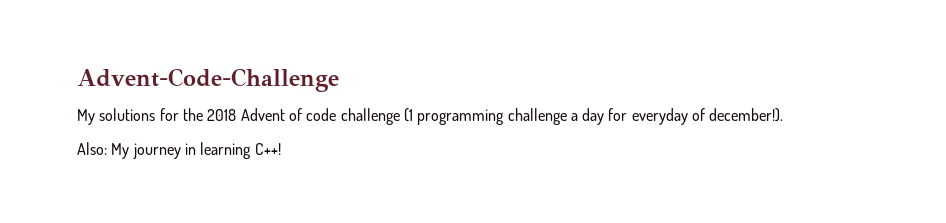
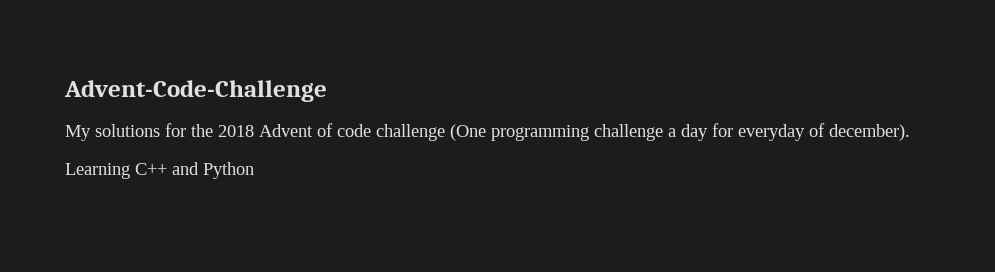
[403,108,413,122] (1 -> [450,124,486,141] (One
[709,108,784,122] [77,142,281,159] december!). // Also: My journey in learning C++! -> [829,124,910,141] [65,162,254,179] december). // Learning C++ and Python

